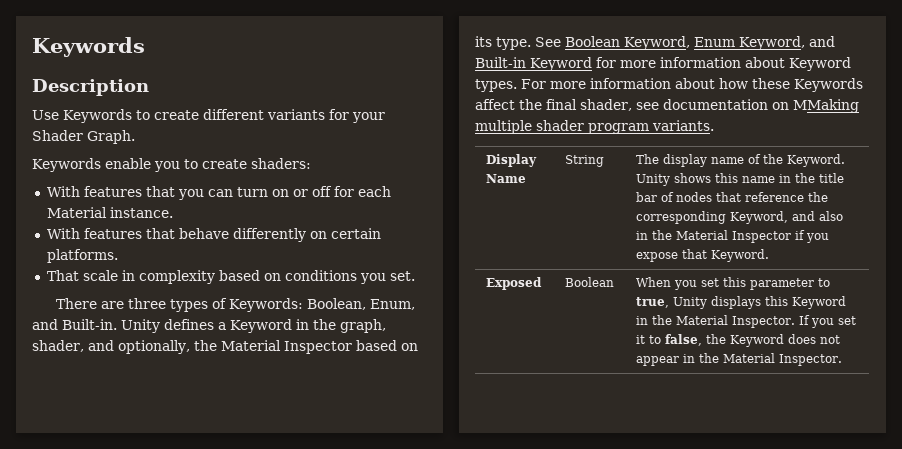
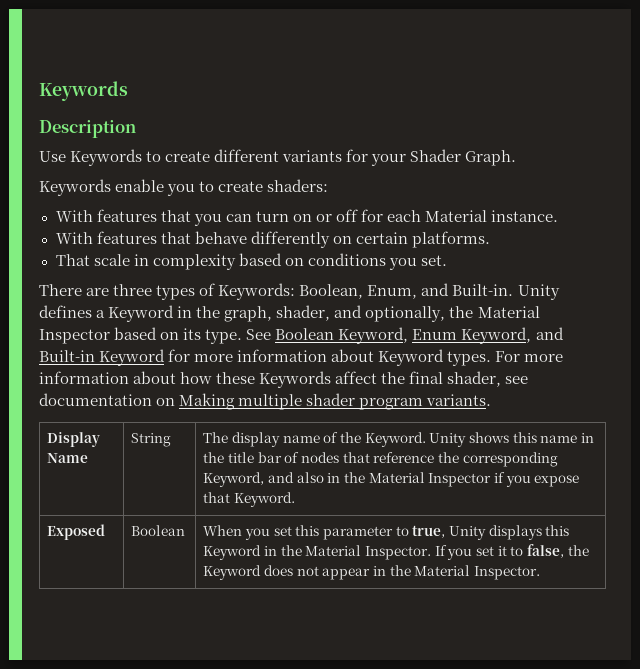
[792,99,859,113] MMaking -> [179,393,236,410] Making

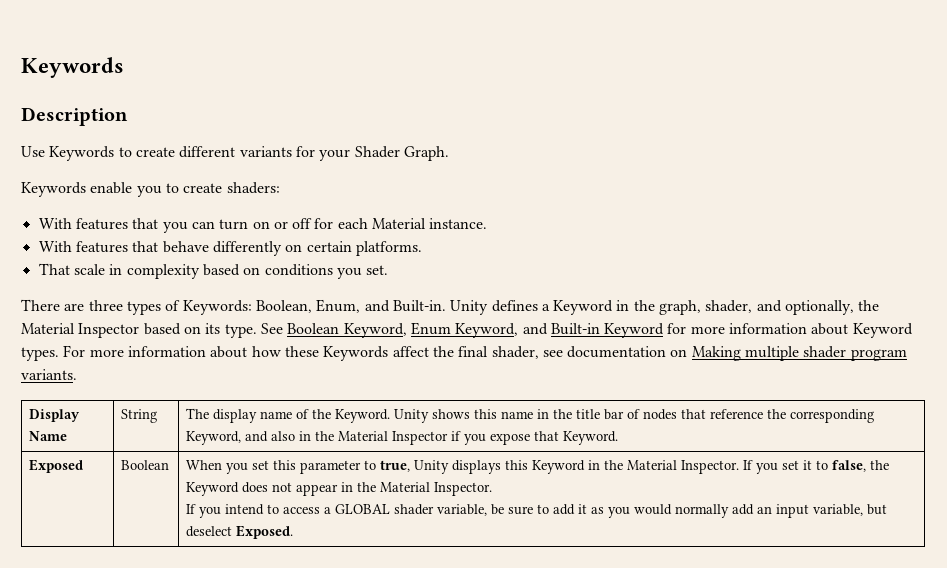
(540, 573) none -> [185,504,887,518] [185,525,293,539] // If you intend to access a GLOBAL shader variable, be sure to add it as you would normally add an input variable, but deselect Exposed.

